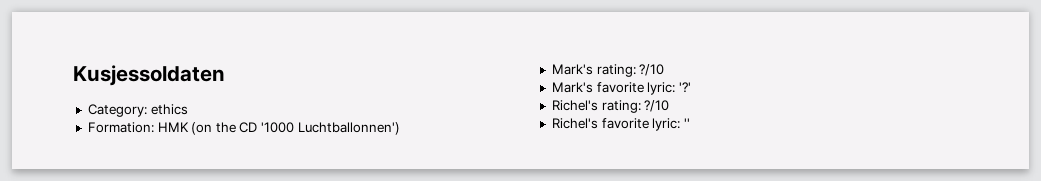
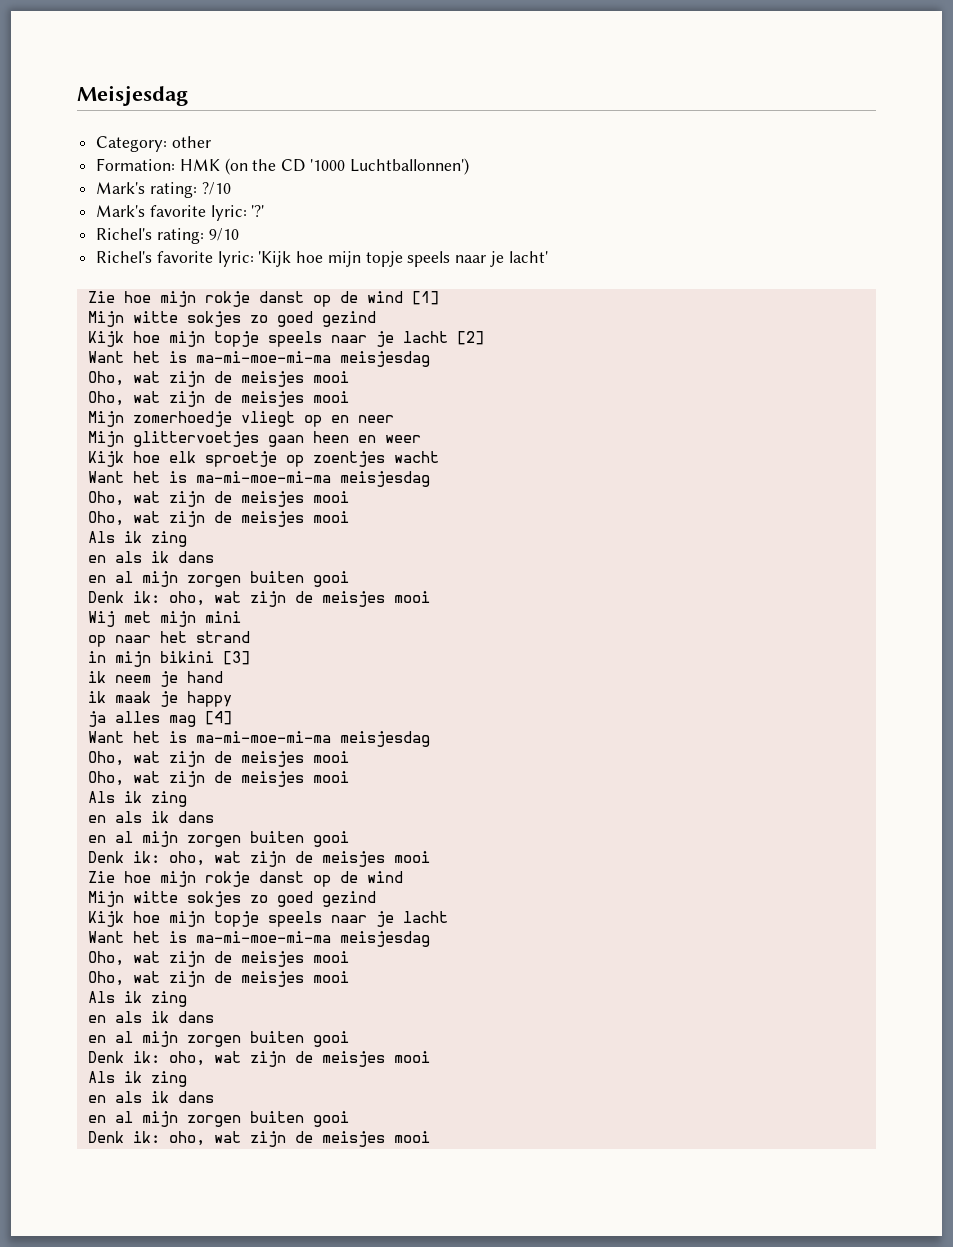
[73,65,225,86] Kusjessoldaten -> [77,85,188,106] Meisjesdag
[150,104,188,115] ethics -> [171,136,211,148] other
[644,100,670,112] ?/10 -> [208,228,239,241] 9/10
[683,118,690,128] '' -> [258,251,548,267] [87,291,439,307] [87,311,376,327] [87,331,484,347] [87,351,430,367] [87,371,349,387] [87,391,349,407] [87,411,394,427] [87,431,421,447] [87,451,439,467] [87,471,430,487] [87,491,349,507] [87,511,349,527] [87,531,187,547] [87,551,214,563] [87,571,349,587] [87,591,430,607] [87,611,241,627] [87,631,250,647] [87,651,250,667] [87,671,223,687] [87,691,232,707] [87,711,232,727] [87,731,430,747] [87,751,349,767] [87,771,349,787] [87,791,187,807] [87,811,214,823] [87,831,349,847] [87,851,430,867] [87,871,403,887] [87,891,376,907] [87,911,448,927] [87,931,430,947] [87,951,349,967] [87,971,349,987] [87,991,187,1007] [87,1011,214,1023] [87,1031,349,1047] [87,1051,430,1067] [87,1071,187,1087] [87,1091,214,1103] [87,1111,349,1127] [87,1131,430,1147] 'Kijk hoe mijn topje speels naar je lacht' // Zie hoe mijn rokje danst op de wind [1] // Mijn witte sokjes zo goed gezind // Kijk hoe mijn topje speels naar je lacht [2] // Want het is ma-mi-moe-mi-ma meisjesdag // Oho, wat zijn de meisjes mooi // Oho, wat zijn de meisjes mooi // Mijn zomerhoedje vliegt op en neer // Mijn glittervoetjes gaan heen en weer // Kijk hoe elk sproetje op zoentjes wacht // Want het is ma-mi-moe-mi-ma meisjesdag // Oho, wat zijn de meisjes mooi // Oho, wat zijn de meisjes mooi // Als ik zing // en als ik dans // en al mijn zorgen buiten gooi // Denk ik: oho, wat zijn de meisjes mooi // Wij met mijn mini // op naar het strand // in mijn bikini [3] // ik neem je hand // ik maak je happy // ja alles mag [4] // Want het is ma-mi-moe-mi-ma meisjesdag // Oho, wat zijn de meisjes mooi // Oho, wat zijn de meisjes mooi // Als ik zing // en als ik dans // en al mijn zorgen buiten gooi // Denk ik: oho, wat zijn de meisjes mooi // Zie hoe mijn rokje danst op de wind // Mijn witte sokjes zo goed gezind // Kijk hoe mijn topje speels naar je lacht // Want het is ma-mi-moe-mi-ma meisjesdag // Oho, wat zijn de meisjes mooi // Oho, wat zijn de meisjes mooi // Als ik zing // en als ik dans // en al mijn zorgen buiten gooi // Denk ik: oho, wat zijn de meisjes mooi // Als ik zing // en als ik dans // en al mijn zorgen buiten gooi // Denk ik: oho, wat zijn de meisjes mooi

